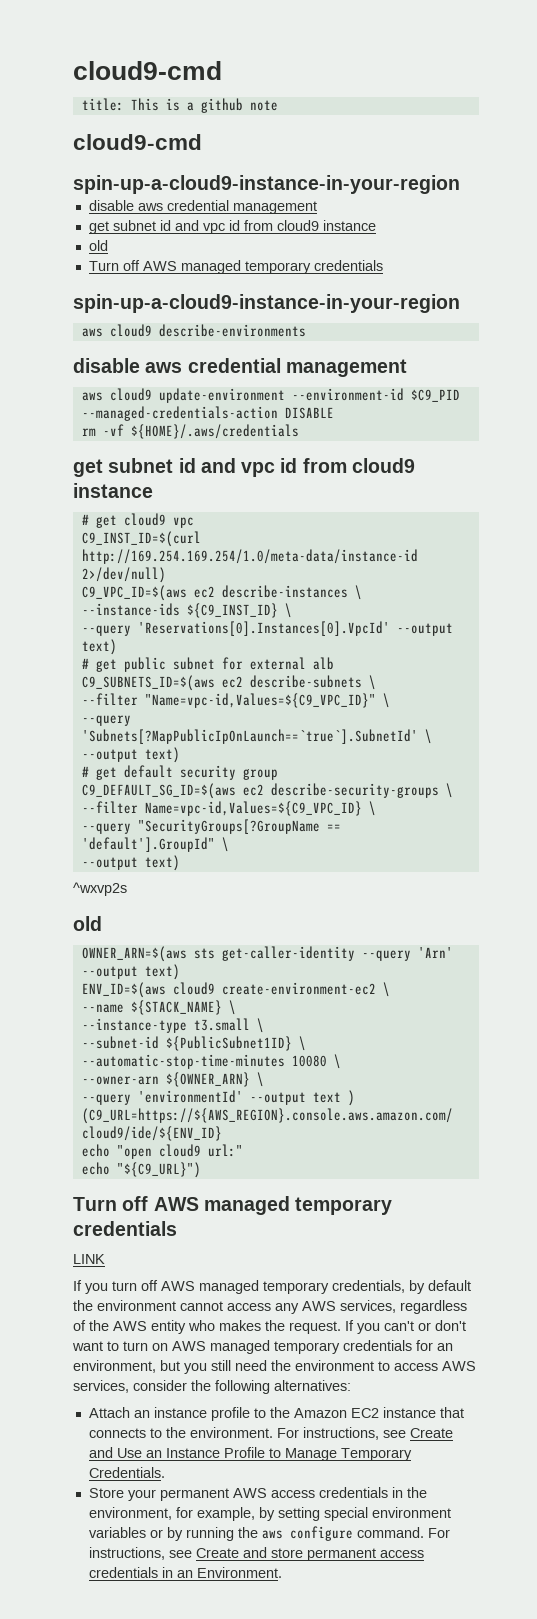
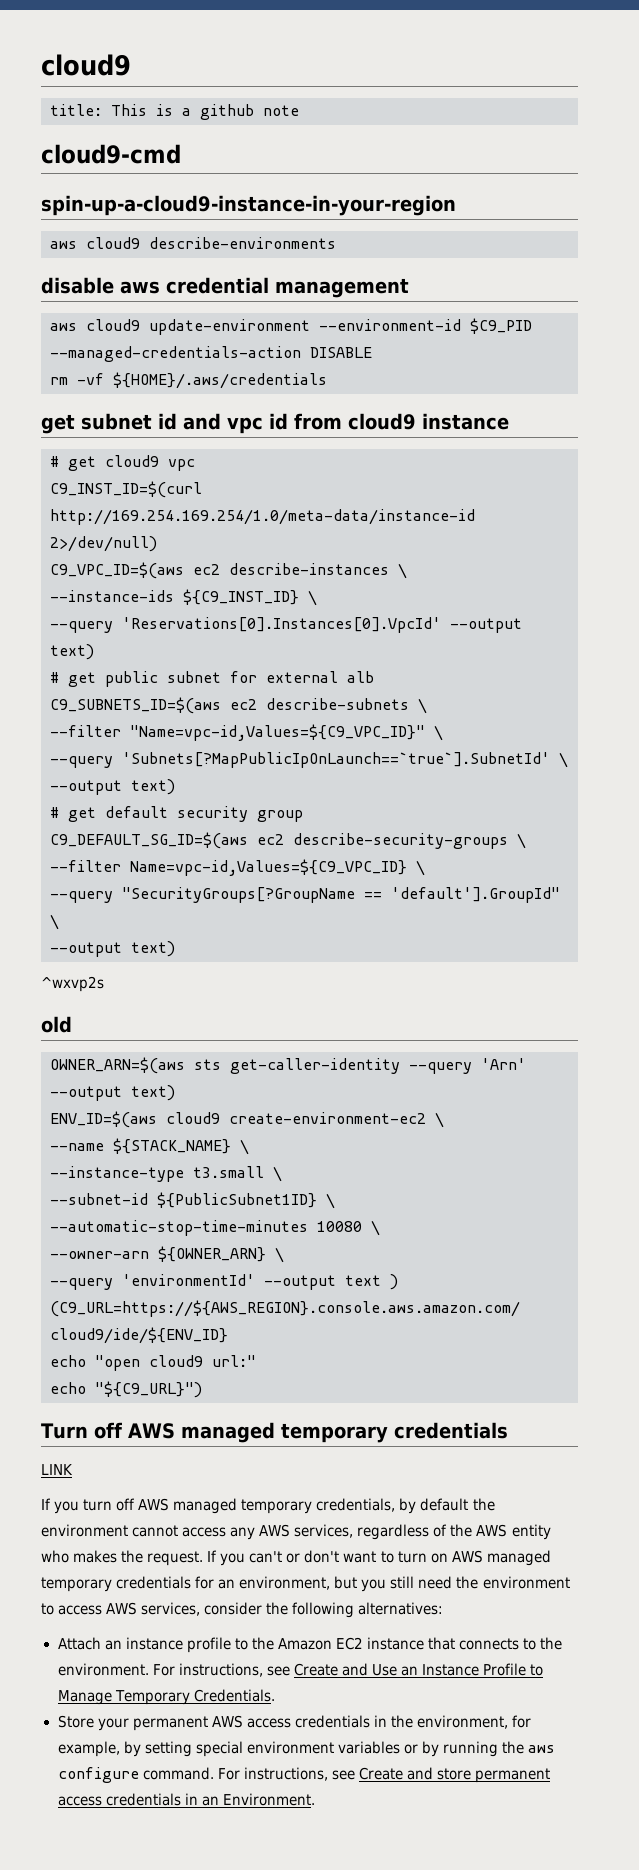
[73,61,222,80] cloud9-cmd -> [41,54,131,76] cloud9
[88,200,317,214] [88,220,376,234] [88,240,108,251] [88,260,383,274] [73,294,460,313] // disable aws credential management // get subnet id and vpc id from cloud9 instance // old // Turn off AWS managed temporary credentials // spin-up-a-cloud9-instance-in-your-region -> (456, 205) none

